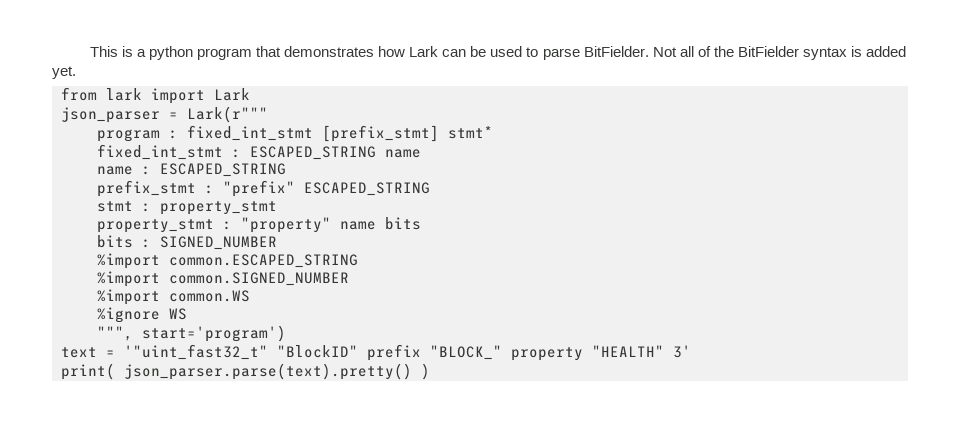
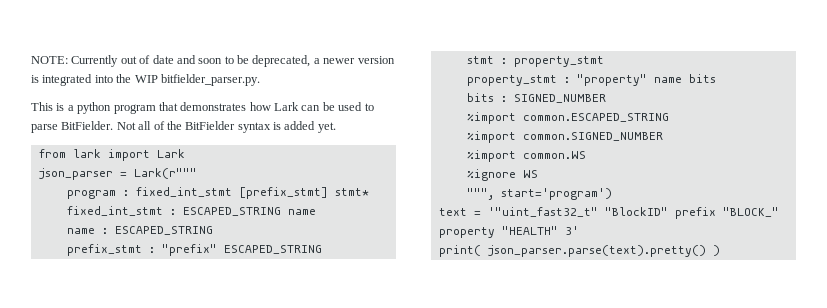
(89, 51) none -> [31,55,395,67] [31,74,260,86] NOTE: Currently out of date and soon to be deprecated, a newer version is integrated into the WIP bitfielder_parser.py. //

